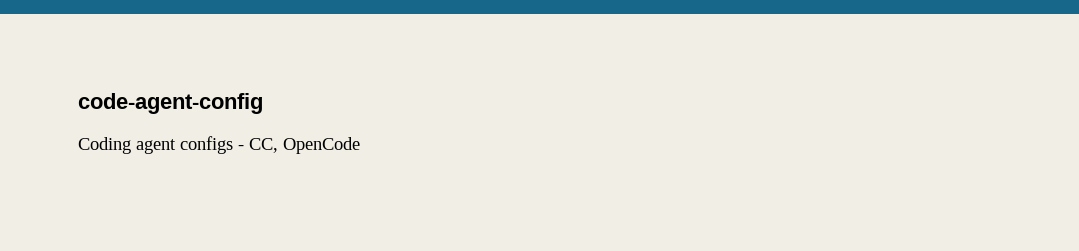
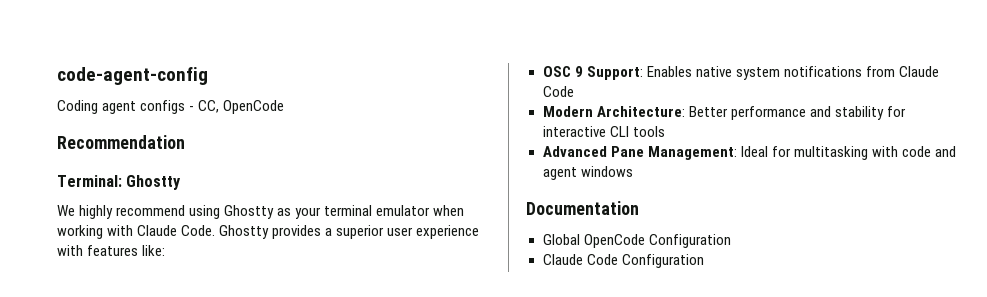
(360, 145) none -> [57,135,185,149] [57,175,182,190] [57,205,465,219] [57,225,480,239] [57,245,166,256] [542,66,939,80] [542,86,574,97] [542,106,906,120] [542,126,665,137] [542,146,956,160] [542,166,633,180] [526,201,639,215] [542,234,731,248] [542,254,704,268] // Recommendation // Terminal: Ghostty // We highly recommend using Ghostty as your terminal emulator when working with Claude Code. Ghostty provides a superior user experience with features like: // OSC 9 Support: Enables native system notifications from Claude Code // Modern Architecture: Better performance and stability for interactive CLI tools // Advanced Pane Management: Ideal for multitasking with code and agent windows // Documentation // Global OpenCode Configuration // Claude Code Configuration

